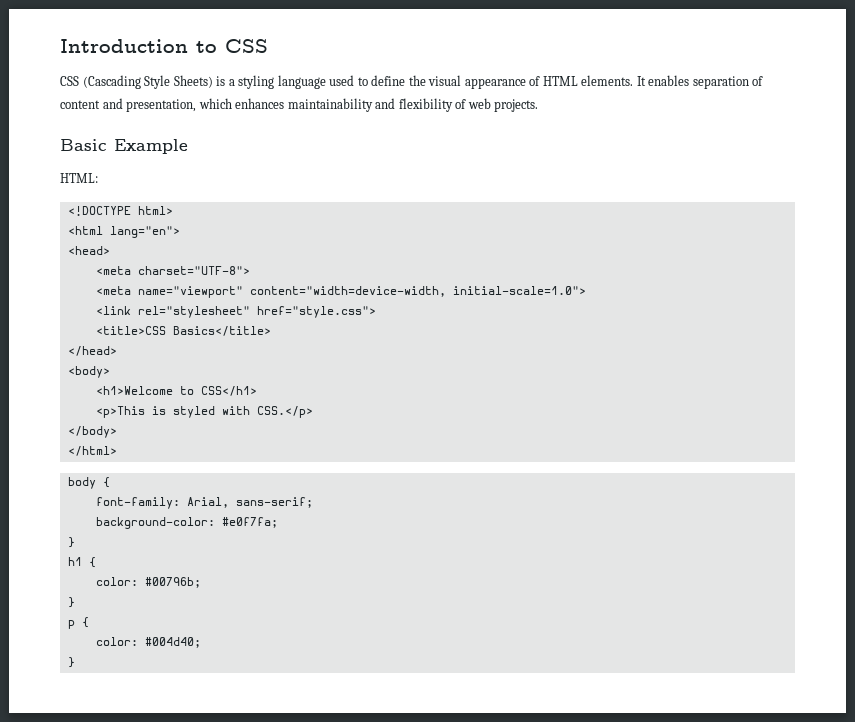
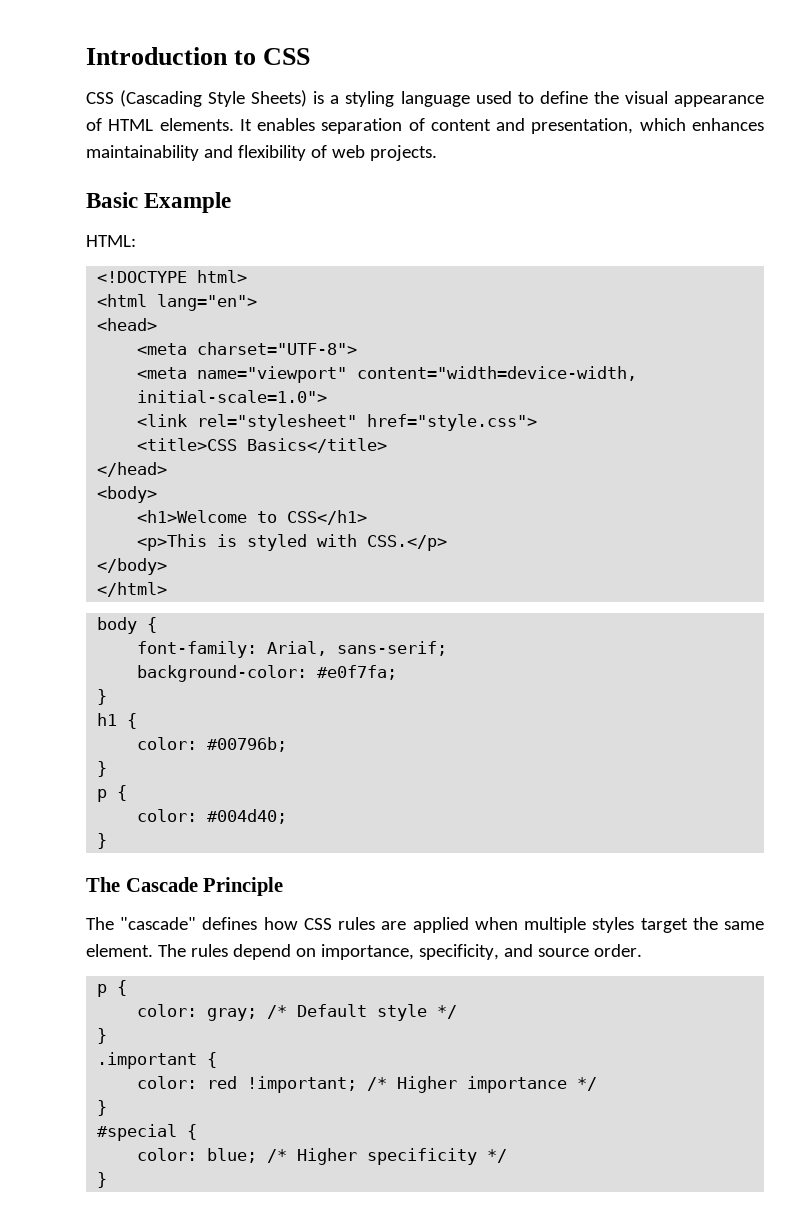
(75, 662) none -> [86,877,284,896] [86,917,765,933] [86,944,642,960] [97,980,128,997] [137,1004,458,1021] [97,1028,108,1044] [97,1052,218,1069] [137,1076,598,1093] [97,1100,108,1116] [97,1124,198,1141] [137,1148,508,1165] [97,1172,108,1188] // The Cascade Principle // The "cascade" defines how CSS rules are applied when multiple styles target the same element. The rules depend on importance, specificity, and source order. // p { // color: gray; /* Default style */ // } // .important { // color: red !important; /* Higher importance */ // } // #special { // color: blue; /* Higher specificity */ // }

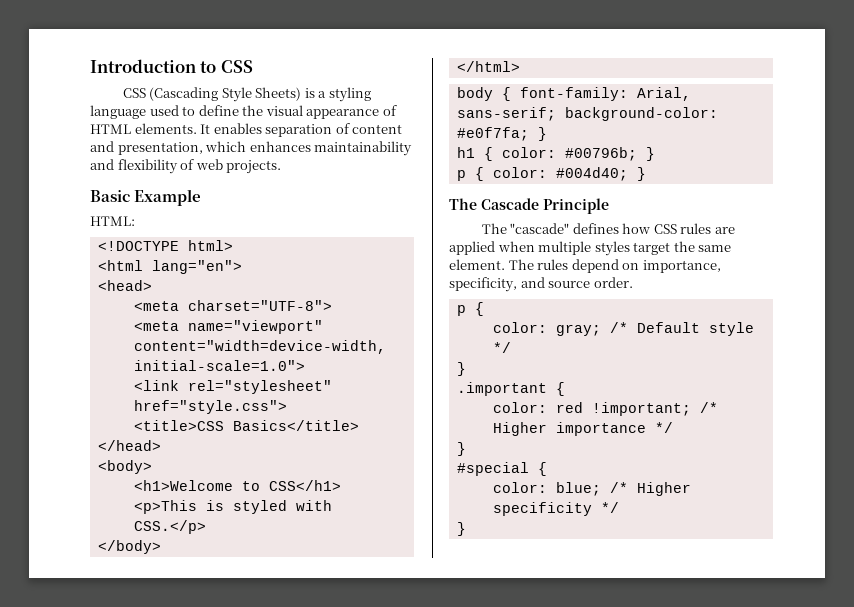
(158, 625) // -> (511, 94) none
(448, 648) // -> (556, 114) none
(398, 672) // -> (529, 134) none
(138, 721) // -> (493, 154) none
(288, 744) // -> (637, 154) none
(128, 793) // -> (484, 174) none
(288, 816) // -> (628, 174) none

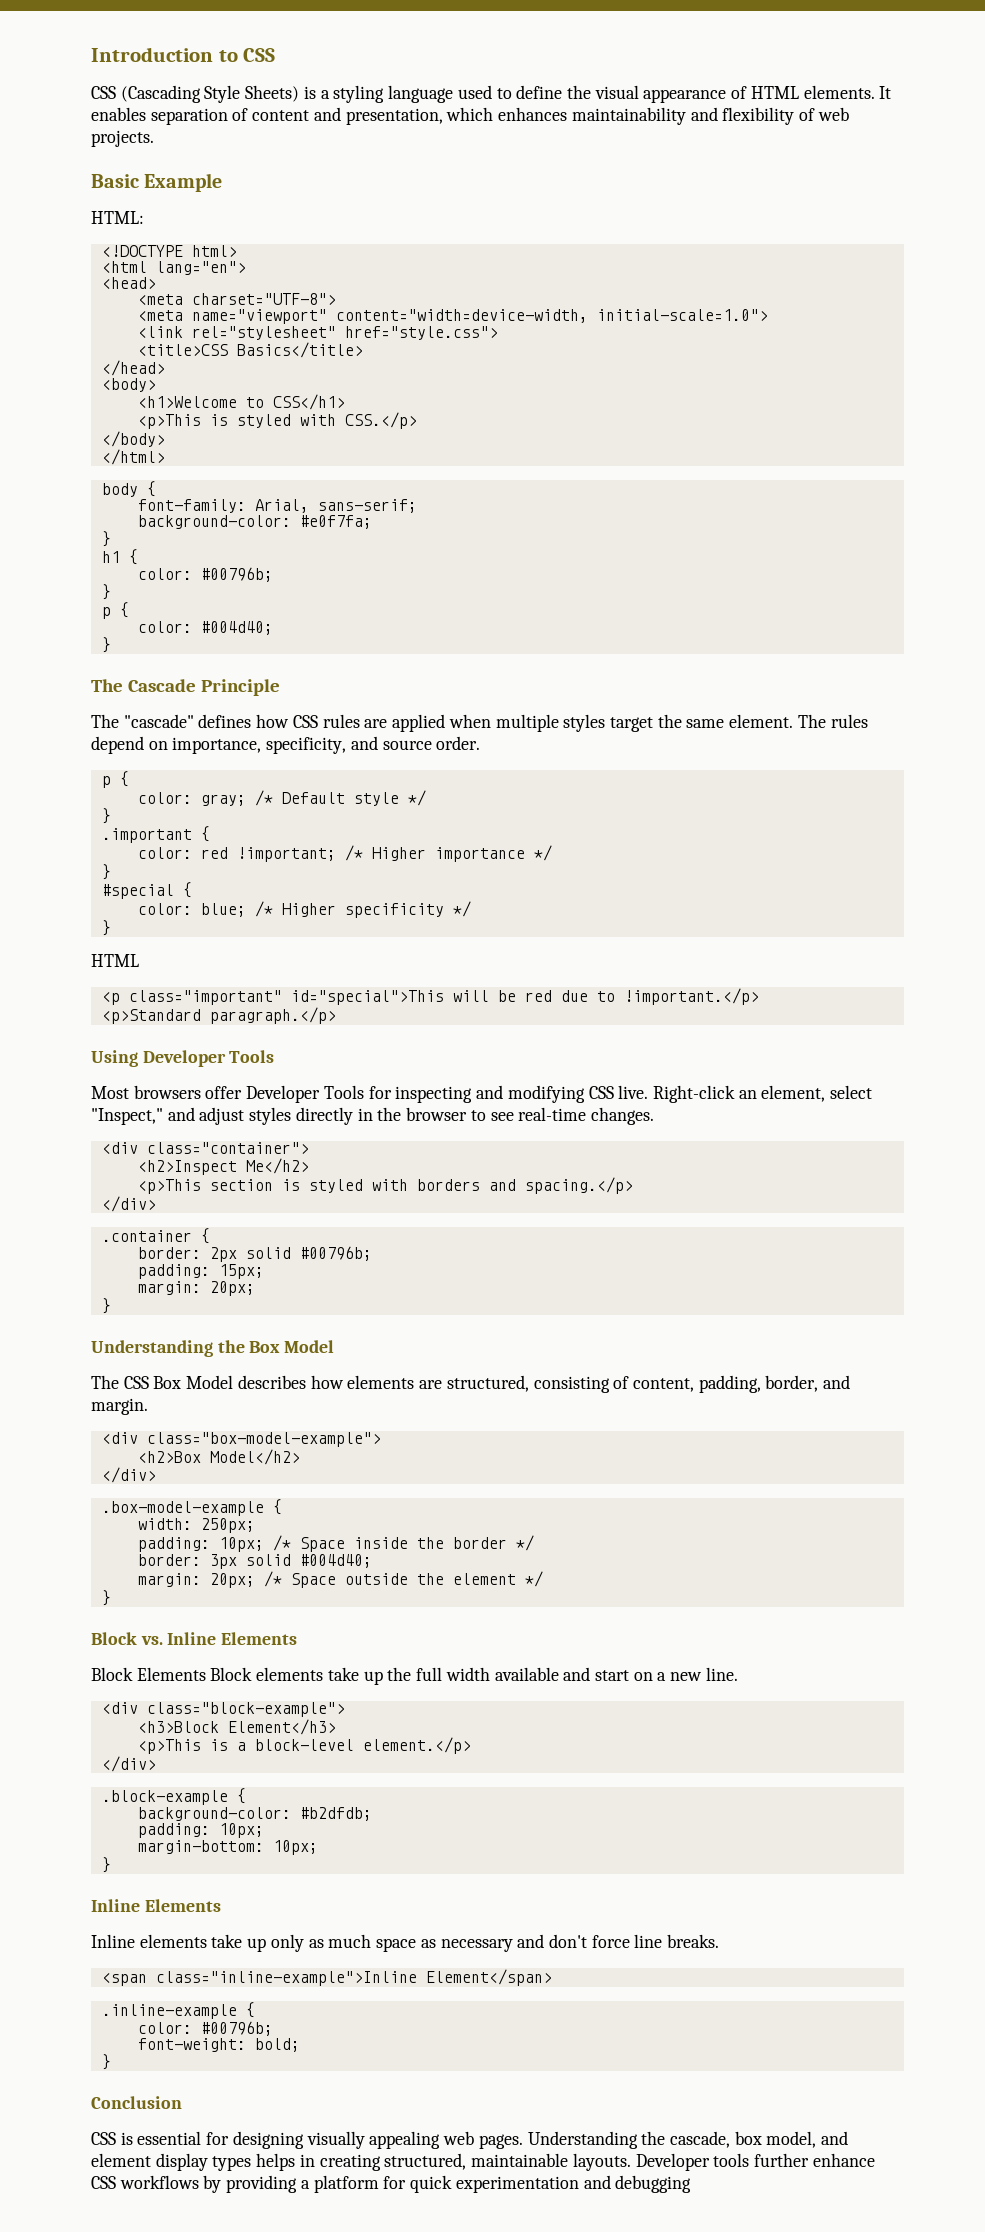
(511, 94) none -> (156, 489) //
(556, 114) none -> (417, 506) //
(529, 134) none -> (372, 522) //
[501,147,637,161] color: #00796b; -> [137,567,273,582] // color: #00796b; //
(484, 174) none -> (129, 610) //
(628, 174) none -> (273, 628) //
(466, 529) none -> [91,954,139,967] [101,988,759,1005] [101,1007,336,1024] [91,1050,275,1067] [91,1085,873,1103] [91,1107,654,1125] [101,1142,309,1154] [137,1158,309,1175] [137,1177,633,1194] [101,1196,156,1212] [101,1228,210,1244] [137,1246,372,1262] [137,1264,264,1279] [137,1281,255,1296] [101,1298,111,1314] [91,1340,335,1357] [91,1375,851,1393] [91,1398,148,1415] [101,1432,381,1447] [137,1449,300,1465] [101,1467,156,1483] [101,1499,282,1516] [137,1518,255,1533] [137,1535,534,1552] [137,1554,372,1569] [137,1571,543,1588] [101,1590,111,1606] [91,1632,298,1645] [91,1667,738,1685] [101,1702,345,1717] [137,1719,336,1735] [137,1737,471,1754] [101,1756,156,1772] [101,1788,246,1805] [137,1807,372,1821] [137,1823,264,1838] [137,1840,318,1855] [101,1857,111,1873] [91,1899,221,1912] [91,1934,720,1952] [101,1969,552,1986] [101,2002,255,2019] [137,2021,273,2036] [137,2038,300,2052] [101,2054,111,2070] [91,2096,182,2109] [91,2131,849,2149] [91,2153,875,2171] [91,2175,692,2193] // HTML // <p class="important" id="special">This will be red due to !important.</p> // <p>Standard paragraph.</p> // Using Developer Tools // Most browsers offer Developer Tools for inspecting and modifying CSS live. Right-click an element, select "Inspect," and adjust styles directly in the browser to see real-time changes. // <div class="container"> // <h2>Inspect Me</h2> // <p>This section is styled with borders and spacing.</p> // </div> // .container { // border: 2px solid #00796b; // padding: 15px; // margin: 20px; // } // Understanding the Box Model // The CSS Box Model describes how elements are structured, consisting of content, padding, border, and margin. // <div class="box-model-example"> // <h2>Box Model</h2> // </div> // .box-model-example { // width: 250px; // padding: 10px; /* Space inside the border */ // border: 3px solid #004d40; // margin: 20px; /* Space outside the element */ // } // Block vs. Inline Elements // Block Elements Block elements take up the full width available and start on a new line. // <div class="block-example"> // <h3>Block Element</h3> // <p>This is a block-level element.</p> // </div> // .block-example { // background-color: #b2dfdb; // padding: 10px; // margin-bottom: 10px; // } // Inline Elements // Inline elements take up only as much space as necessary and don't force line breaks. // <span class="inline-example">Inline Element</span> // .inline-example { // color: #00796b; // font-weight: bold; // } // Conclusion // CSS is essential for designing visually appealing web pages. Understanding the cascade, box model, and element display types helps in creating structured, maintainable layouts. Developer tools further enhance CSS workflows by providing a platform for quick experimentation and debugging

